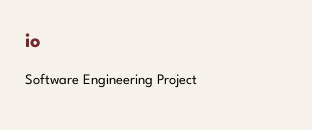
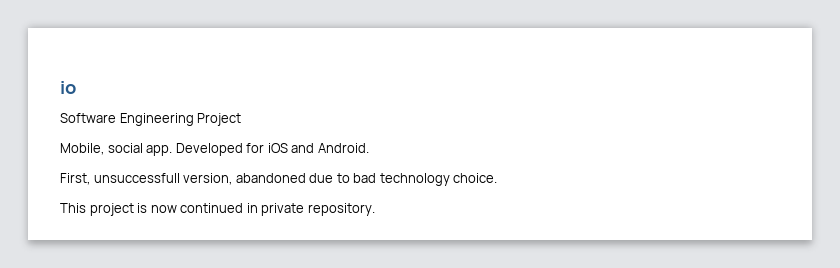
(197, 81) none -> [60,143,369,156] [60,173,498,186] [60,203,375,216] // Mobile, social app. Developed for iOS and Android. // First, unsuccessfull version, abandoned due to bad technology choice. // This project is now continued in private repository.

